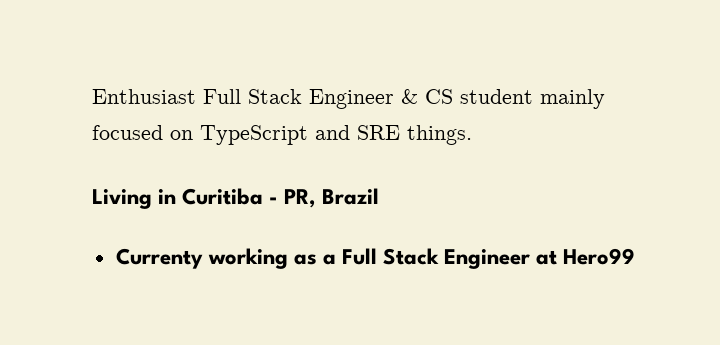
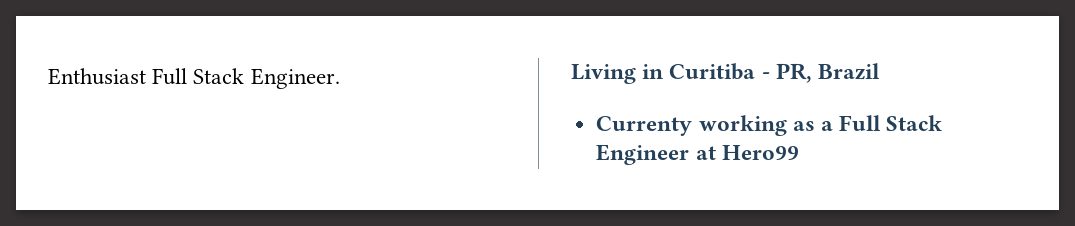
[309,89,605,109] [92,125,472,145] Engineer & CS student mainly focused on TypeScript and SRE things. -> [250,68,340,89] Engineer.

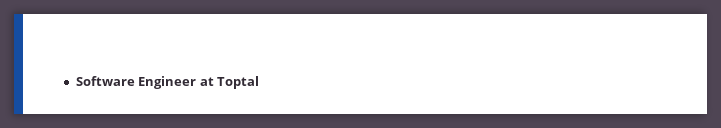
[48,68,340,89] [571,63,881,84] [596,115,943,136] Enthusiast Full Stack Engineer. // Living in Curitiba - PR, Brazil // Currenty working as a Full Stack -> [75,76,135,86] Software
[721,145,799,160] Hero99 -> [216,76,259,89] Toptal

